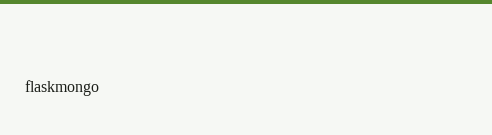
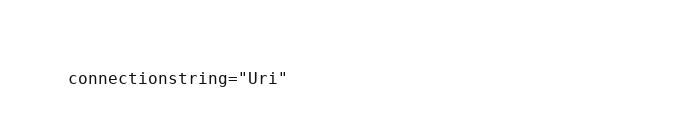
[25,80,99,96] flaskmongo -> [68,72,288,87] connectionstring="Uri"

